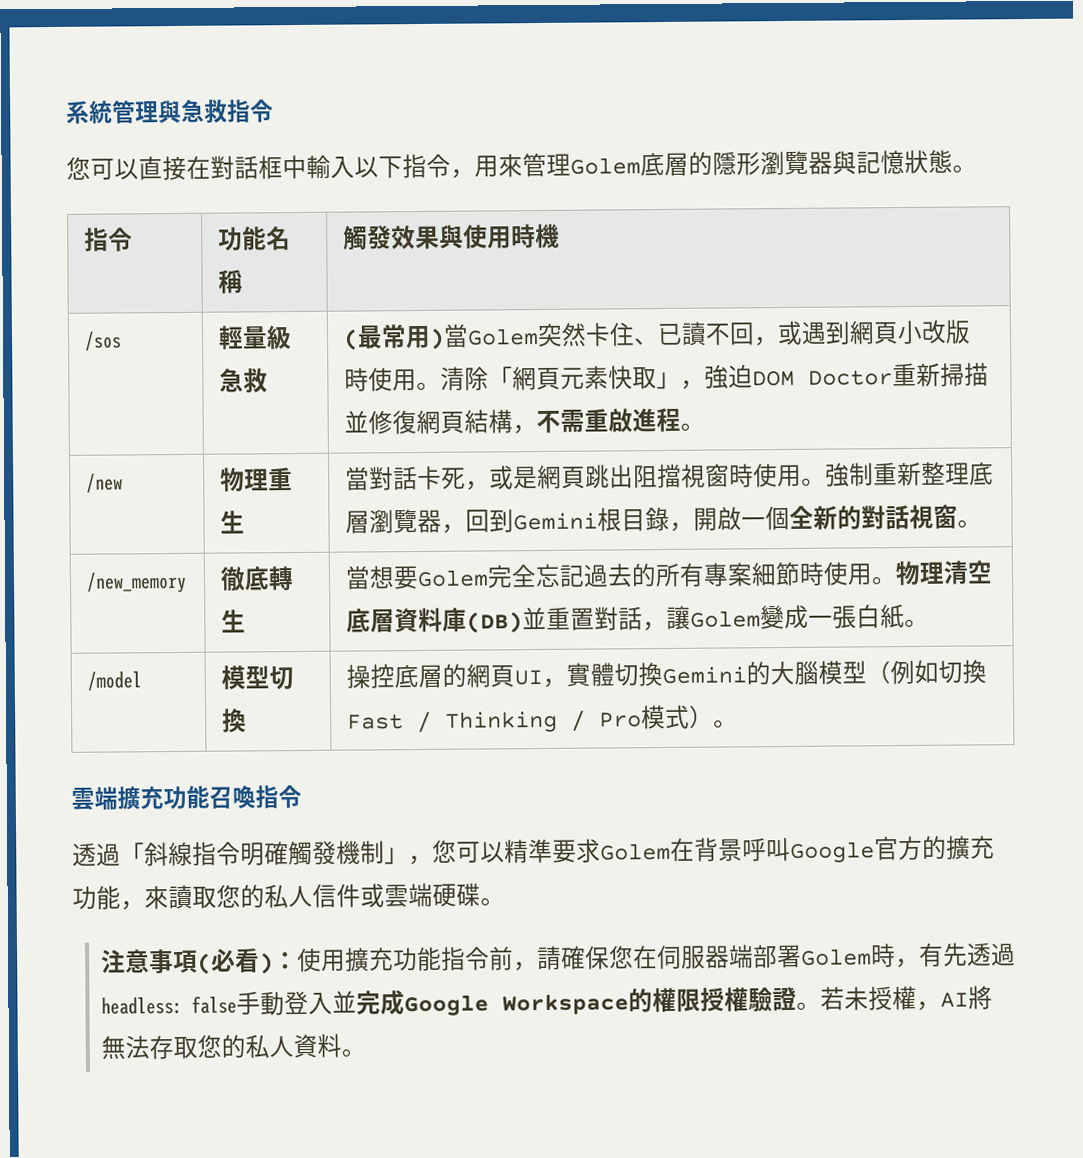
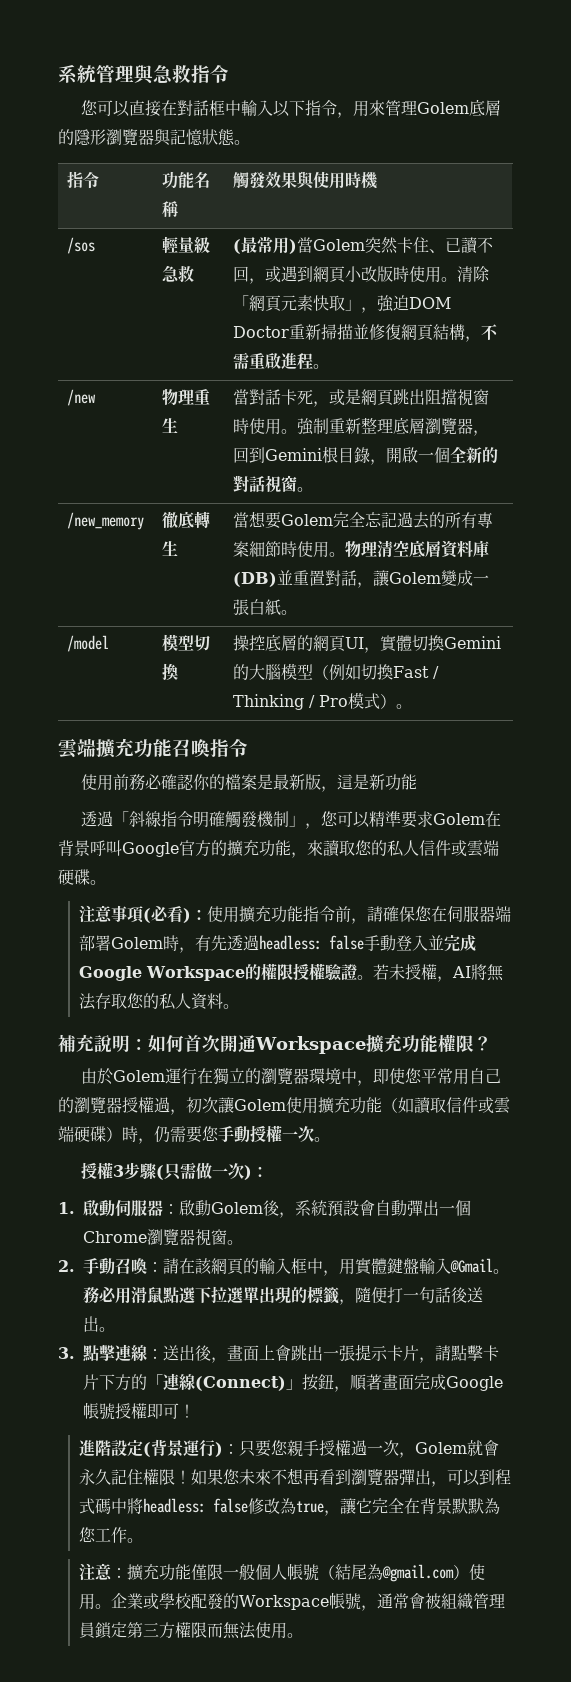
(302, 796) none -> [81,774,418,792] // 使用前務必確認你的檔案是最新版，這是新功能
(367, 1052) none -> [58,1034,492,1054] [81,1068,502,1086] [58,1097,510,1115] [58,1125,330,1144] [81,1162,269,1180] [58,1200,471,1218] [83,1229,243,1246] [58,1258,509,1276] [83,1286,483,1305] [83,1316,115,1332] [58,1344,499,1363] [83,1373,503,1392] [83,1402,195,1420] [79,1439,500,1458] [79,1468,512,1487] [79,1498,501,1516] [79,1527,144,1543] [79,1563,486,1582] [79,1592,506,1611] [79,1622,304,1639] // 補充說明：如何首次開通Workspace擴充功能權限？ // 由於Golem運行在獨立的瀏覽器環境中，即使您平常用自己的瀏覽器授權過，初次讓Golem使用擴充功能（如讀取信件或雲端硬碟）時，仍需要您手動授權一次。 // 授權3步驟(只需做一次)： // 1.啟動伺服器：啟動Golem後，系統預設會自動彈出一個Chrome瀏覽器視窗。 // 2.手動召喚：請在該網頁的輸入框中，用實體鍵盤輸入@Gmail。務必用滑鼠點選下拉選單出現的標籤，隨便打一句話後送出。 // 3.點擊連線：送出後，畫面上會跳出一張提示卡片，請點擊卡片下方的「連線(Connect)」按鈕，順著畫面完成Google帳號授權即可！ // 進階設定(背景運行)：只要您親手授權過一次，Golem就會永久記住權限！如果您未來不想再看到瀏覽器彈出，可以到程式碼中將headless: false修改為true，讓它完全在背景默默為您工作。 // 注意：擴充功能僅限一般個人帳號（結尾為@gmail.com）使用。企業或學校配發的Workspace帳號，通常會被組織管理員鎖定第三方權限而無法使用。

